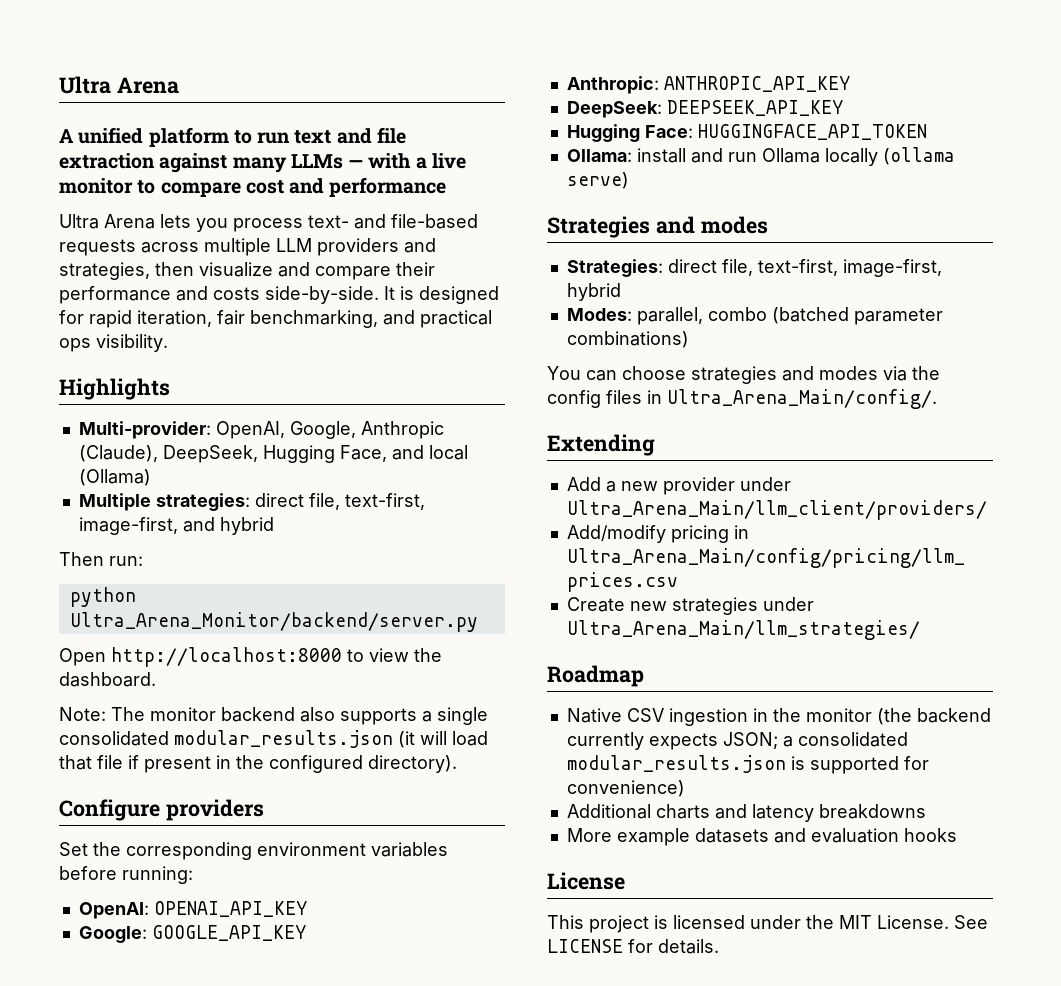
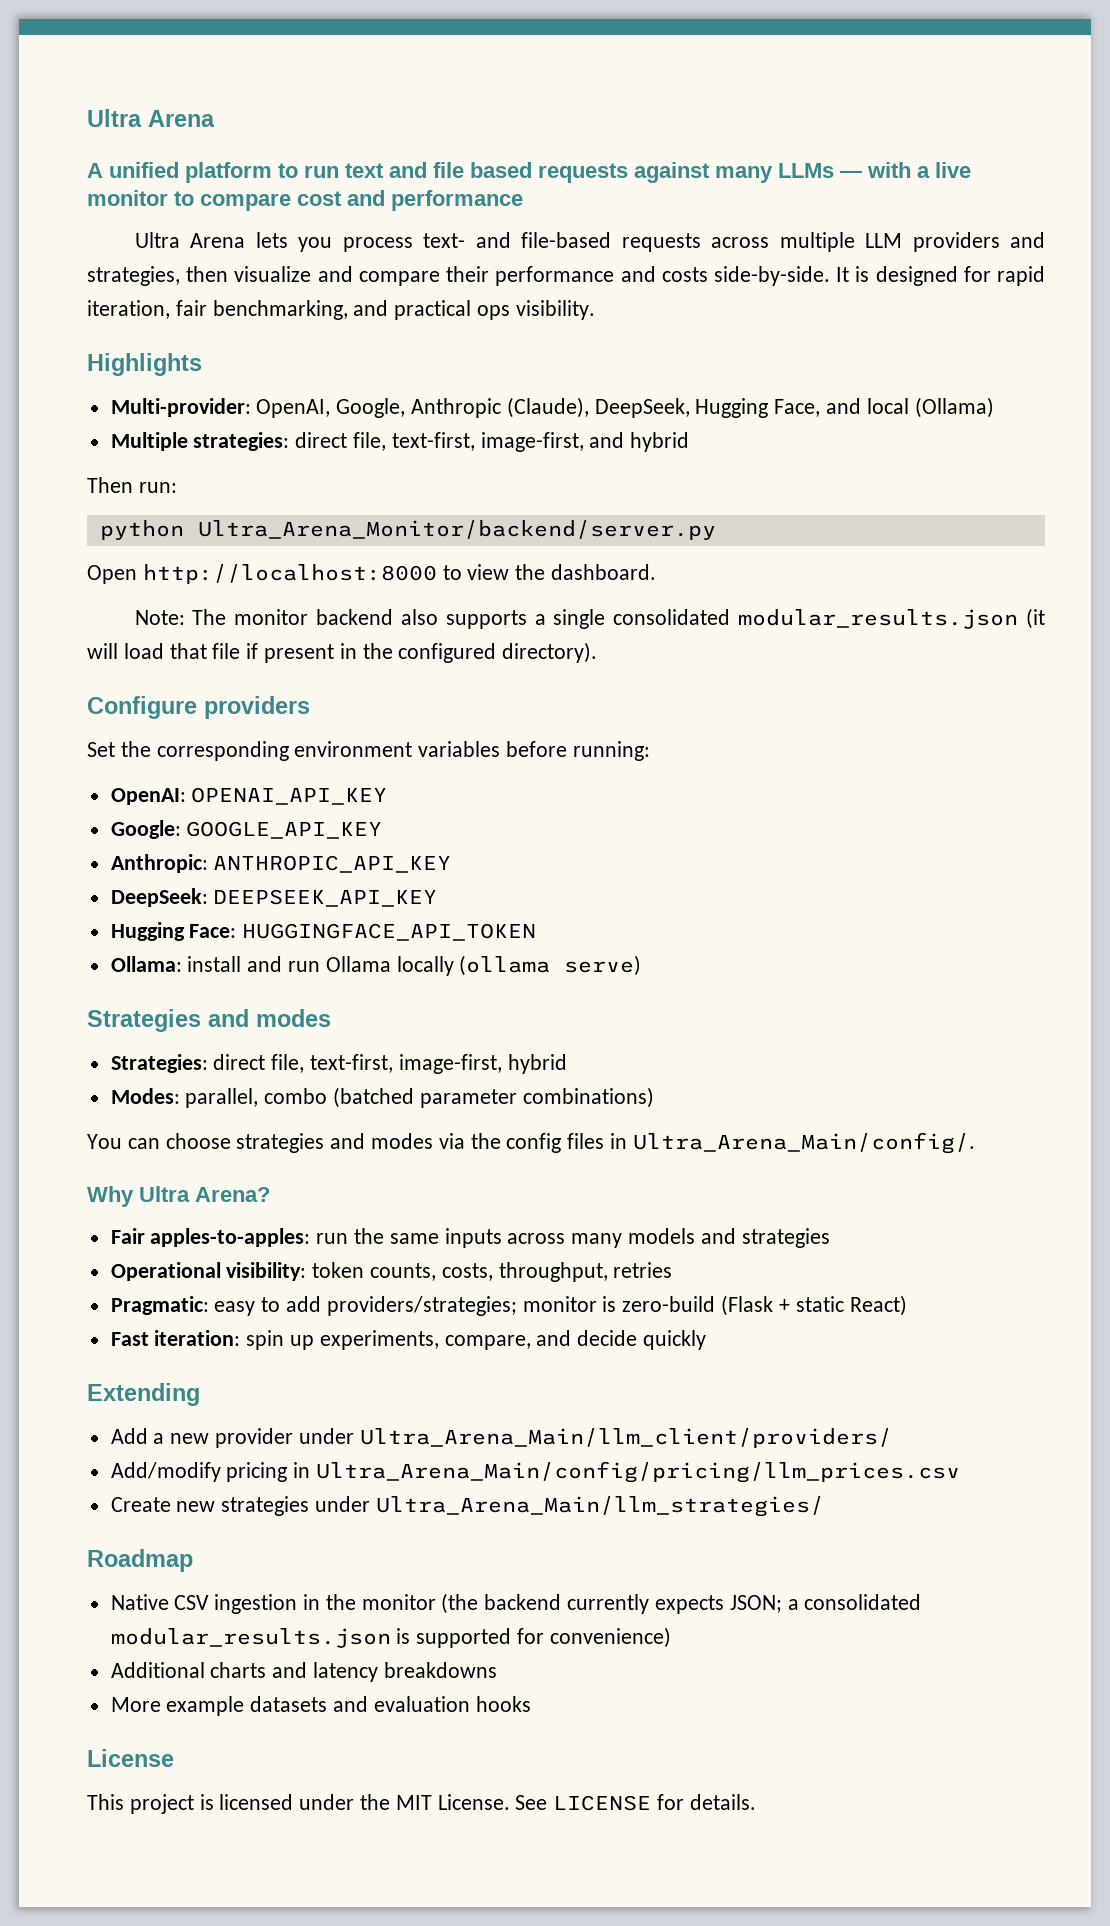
[59,153,155,169] extraction -> [470,162,628,183] based requests
(937, 399) none -> [87,1186,270,1207] [110,1228,830,1248] [110,1262,673,1282] [110,1295,907,1316] [110,1330,707,1350] // Why Ultra Arena? // Fair apples-to-apples: run the same inputs across many models and strategies // Operational visibility: token counts, costs, throughput, retries // Pragmatic: easy to add providers/strategies; monitor is zero-build (Flask + static React) // Fast iteration: spin up experiments, compare, and decide quickly

